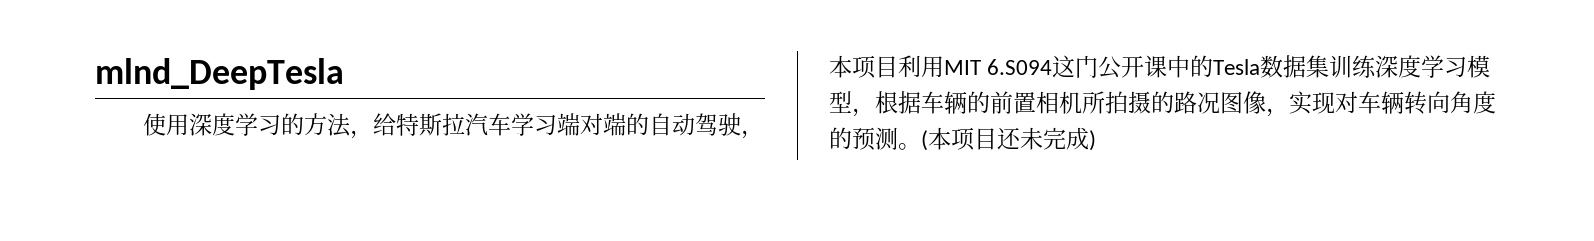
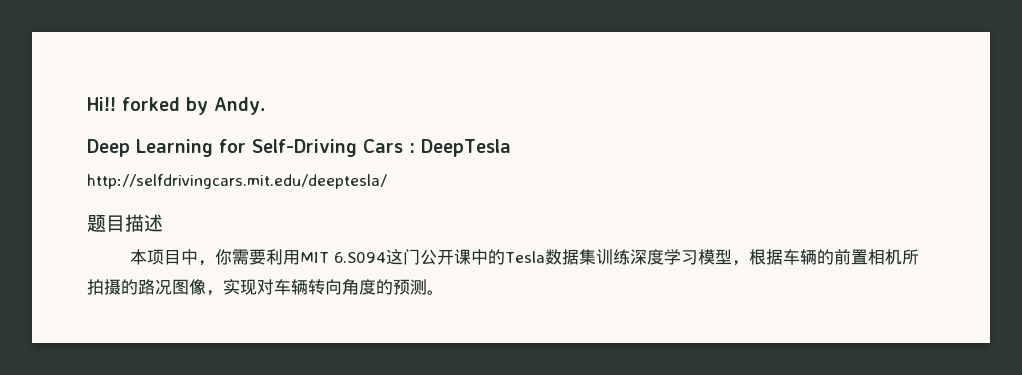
[95,58,344,90] [142,113,764,139] [829,55,898,79] mlnd_DeepTesla // 使用深度学习的方法，给特斯拉汽车学习端对端的自动驾驶，本项目 -> [87,97,265,115] [87,139,511,157] [87,174,387,189] [87,214,163,232] [129,249,266,266] Hi!! forked by Andy. // Deep Learning for Self-Driving Cars : DeepTesla // http://selfdrivingcars.mit.edu/deeptesla/ // 题目描述 // 本项目中，你需要
[921,127,1096,151] (本项目还未完成) -> (444, 292) none

